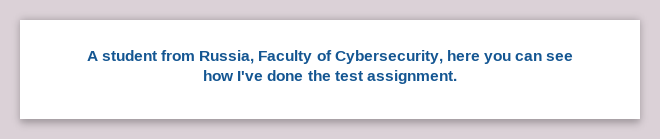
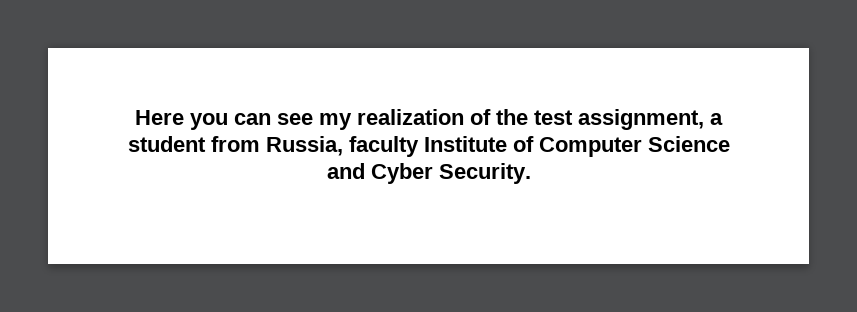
[86,50,574,64] [203,70,457,84] A student from Russia, Faculty of Cybersecurity, here you can see how I've done the test assignment. -> [135,109,723,130] [127,136,730,157] [326,163,531,184] Here you can see my realization of the test assignment, a student from Russia, faculty Institute of Computer Science and Cyber Security.

